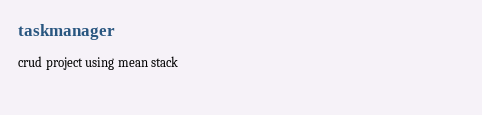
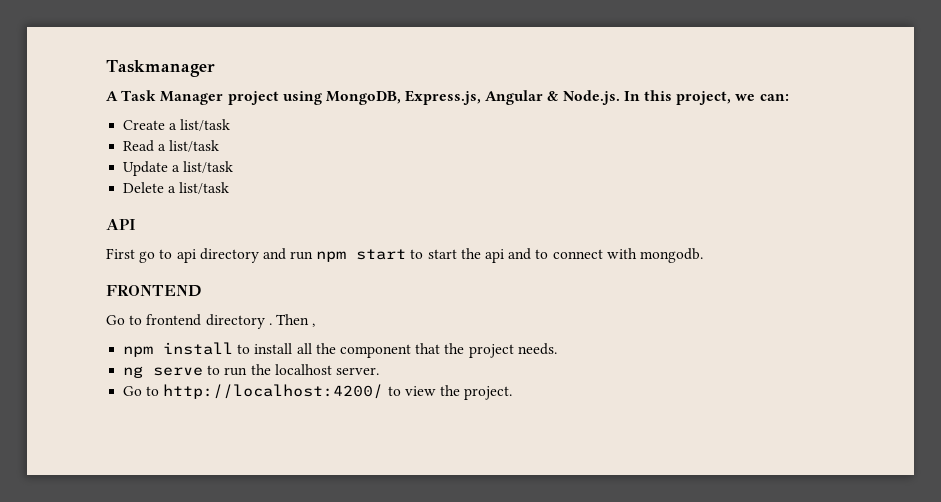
[18,24,115,40] [18,56,179,70] taskmanager // crud project using mean stack -> [106,60,215,77] [106,90,789,105] [123,119,231,131] [123,140,220,152] [123,161,234,176] [123,182,230,194] [106,219,136,230] [106,248,703,263] [106,285,202,297] [106,314,316,329] [123,342,557,358] [123,364,379,378] [123,384,513,400] Taskmanager // A Task Manager project using MongoDB, Express.js, Angular & Node.js. In this project, we can: // Create a list/task // Read a list/task // Update a list/task // Delete a list/task // API // First go to api directory and run npm start to start the api and to connect with mongodb. // FRONTEND // Go to frontend directory . Then , // npm install to install all the component that the project needs. // ng serve to run the localhost server. // Go to http://localhost:4200/ to view the project.

